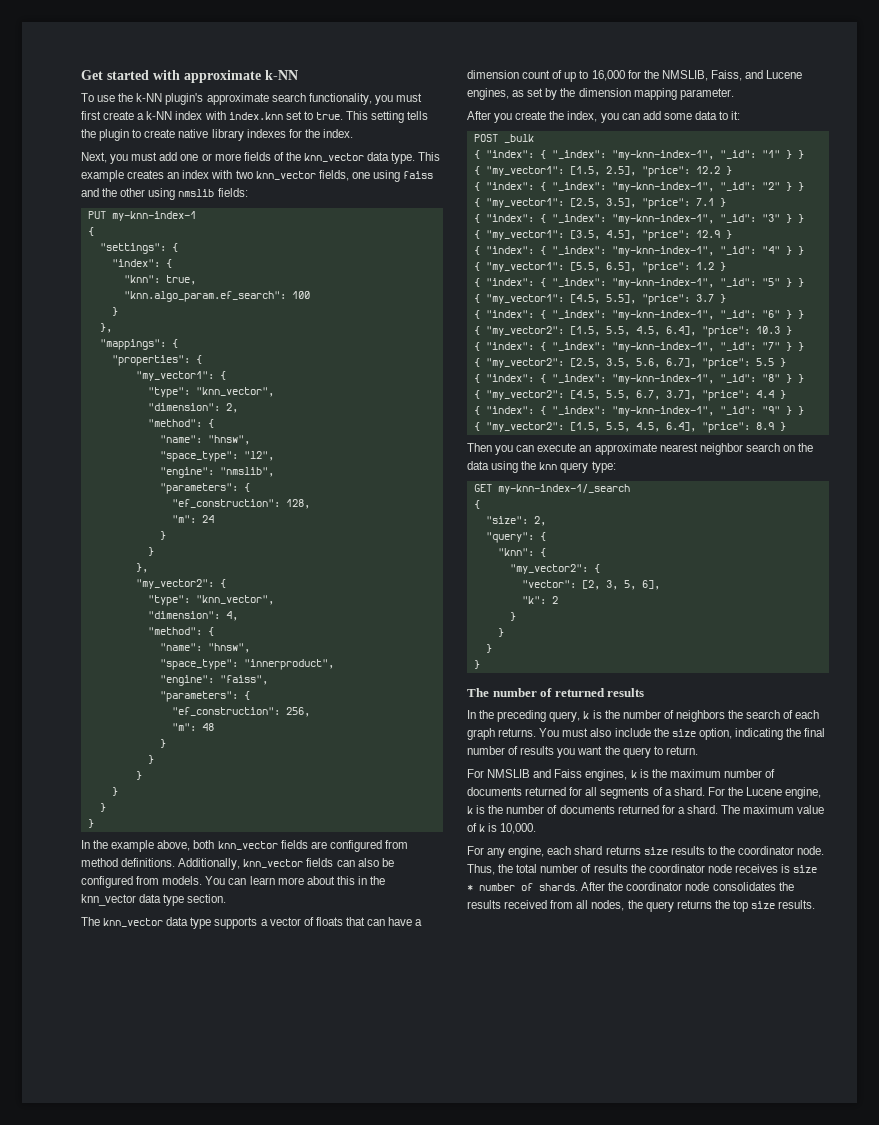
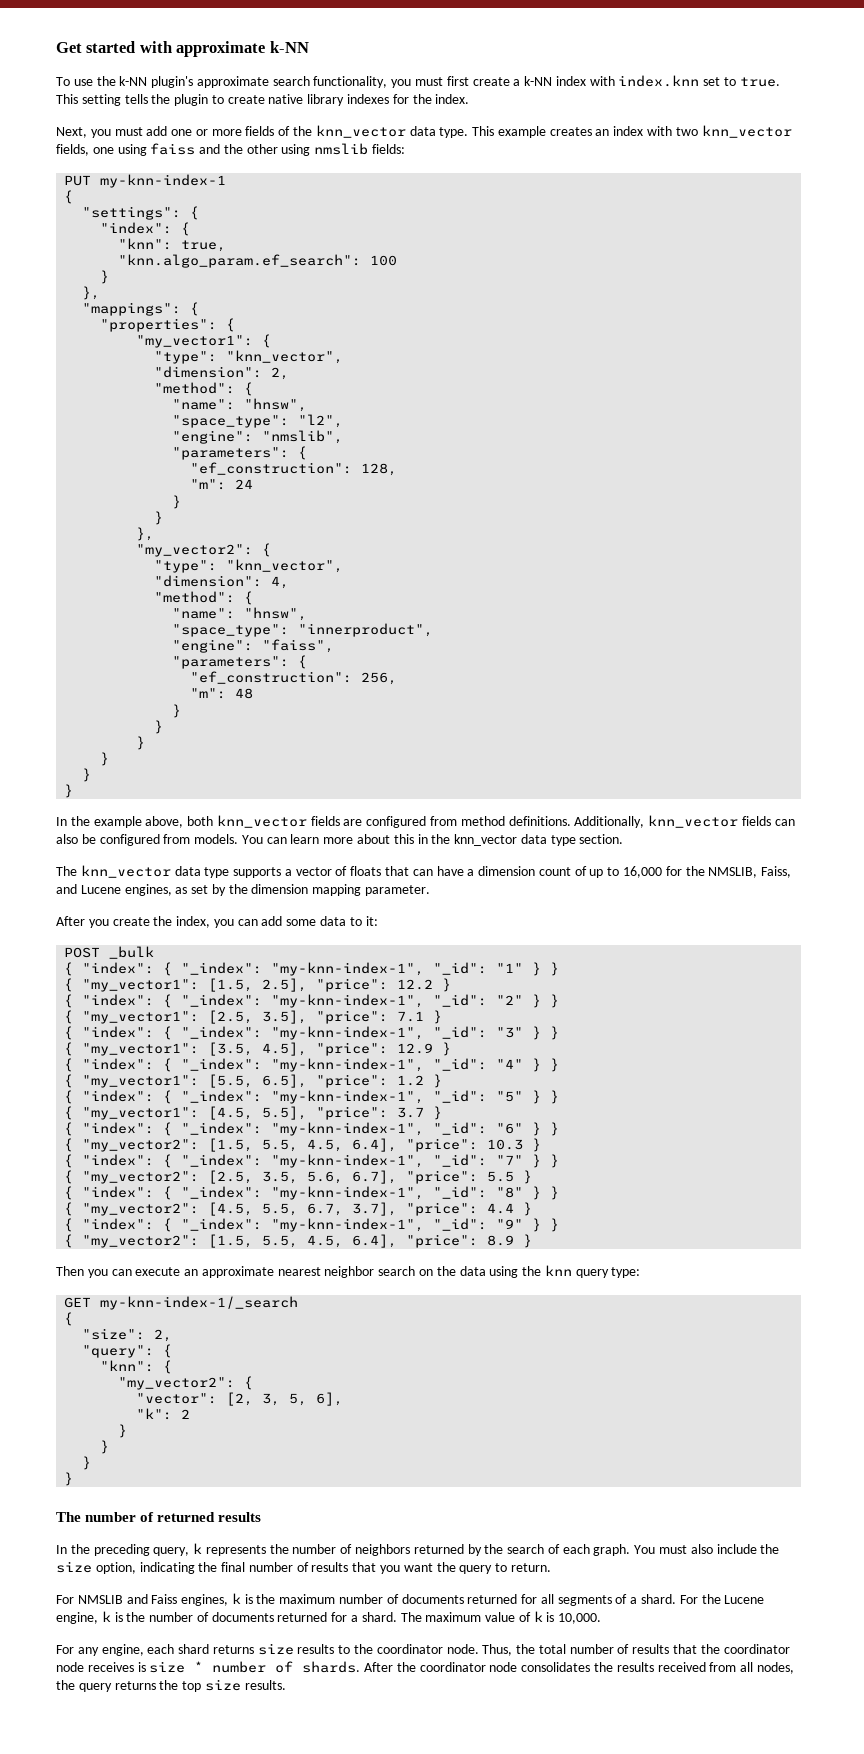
[592,710,602,719] is -> [205,1545,266,1556] represents
(725, 716) none -> [413,1544,482,1556] returned by
[467,728,537,740] graph returns. -> [593,1544,631,1556] graph.
(555, 750) none -> [352,1562,377,1572] that
(628, 868) none -> [673,1644,698,1654] that

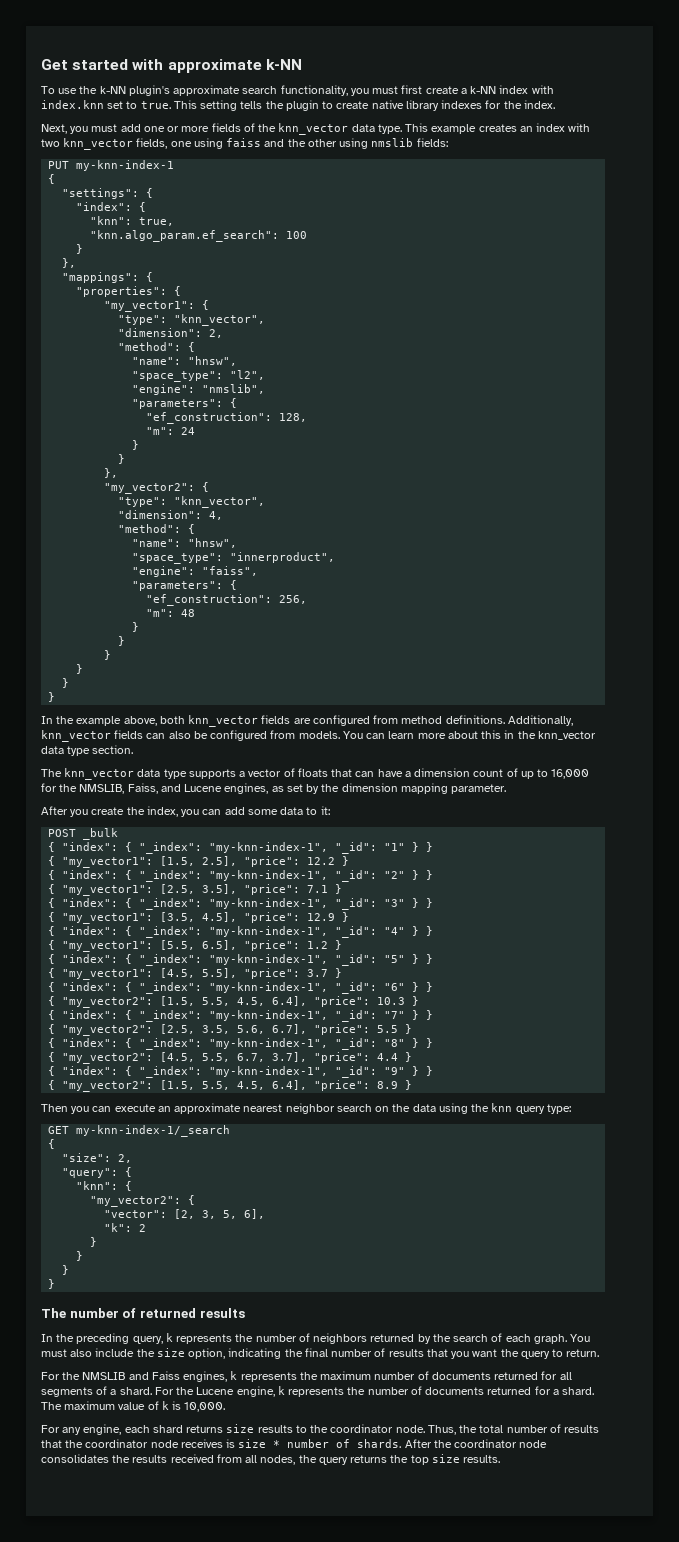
(74, 1599) none -> [62,1372,81,1380] the
[244,1594,253,1604] is -> [240,1372,297,1382] represents
[114,1612,123,1622] is -> [288,1387,345,1397] represents

